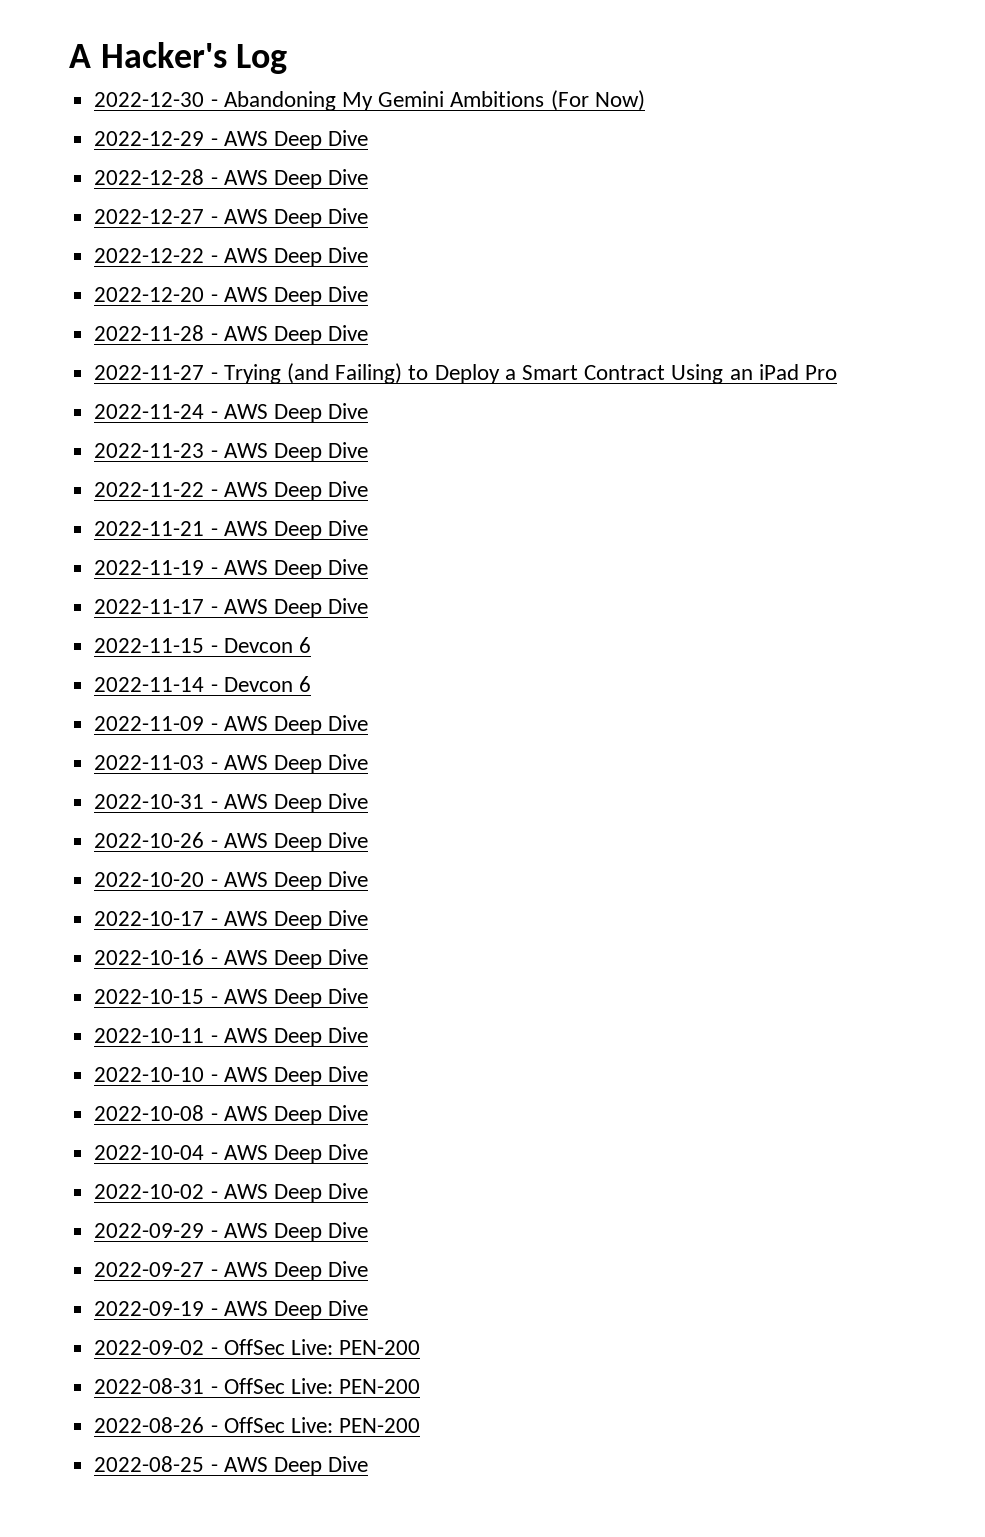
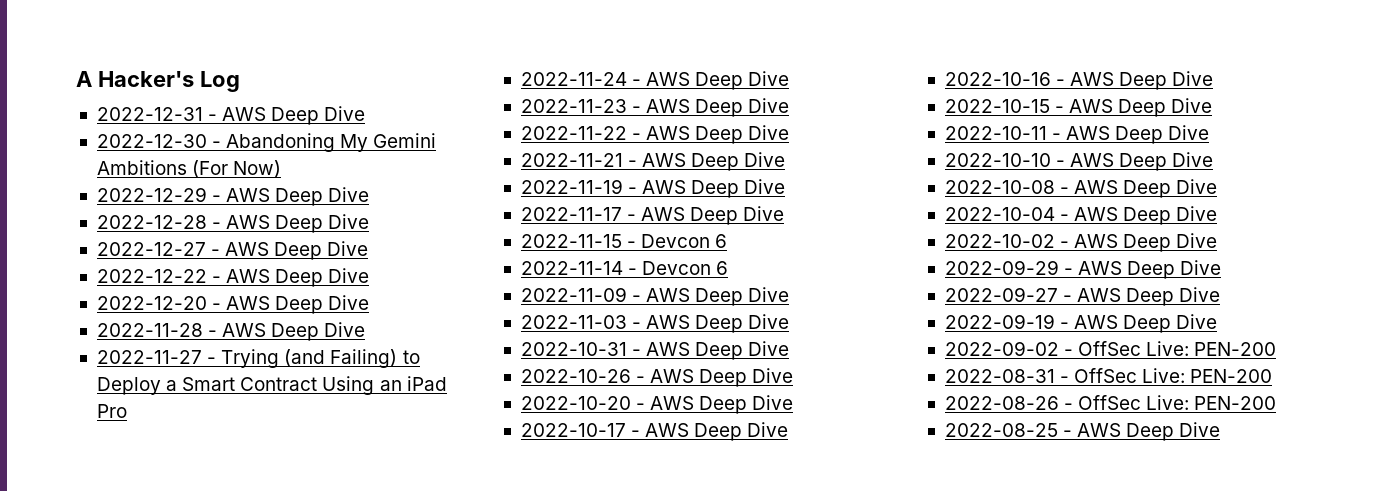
(288, 59) none -> [96,106,366,125] // 2022-12-31 - AWS Deep Dive

